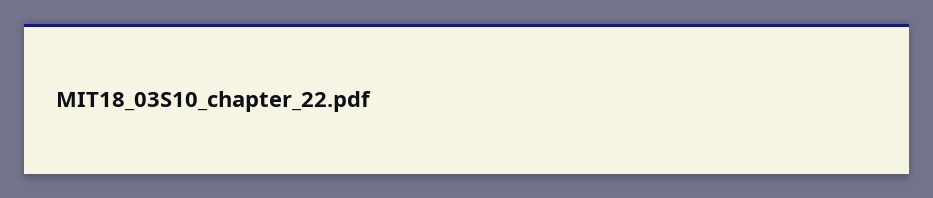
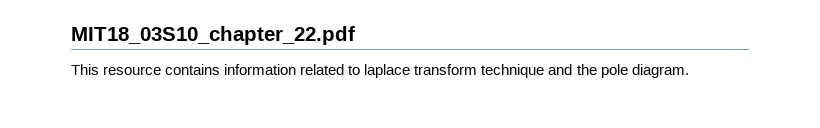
(371, 101) none -> [71,64,689,78] // This resource contains information related to laplace transform technique and the pole diagram.

